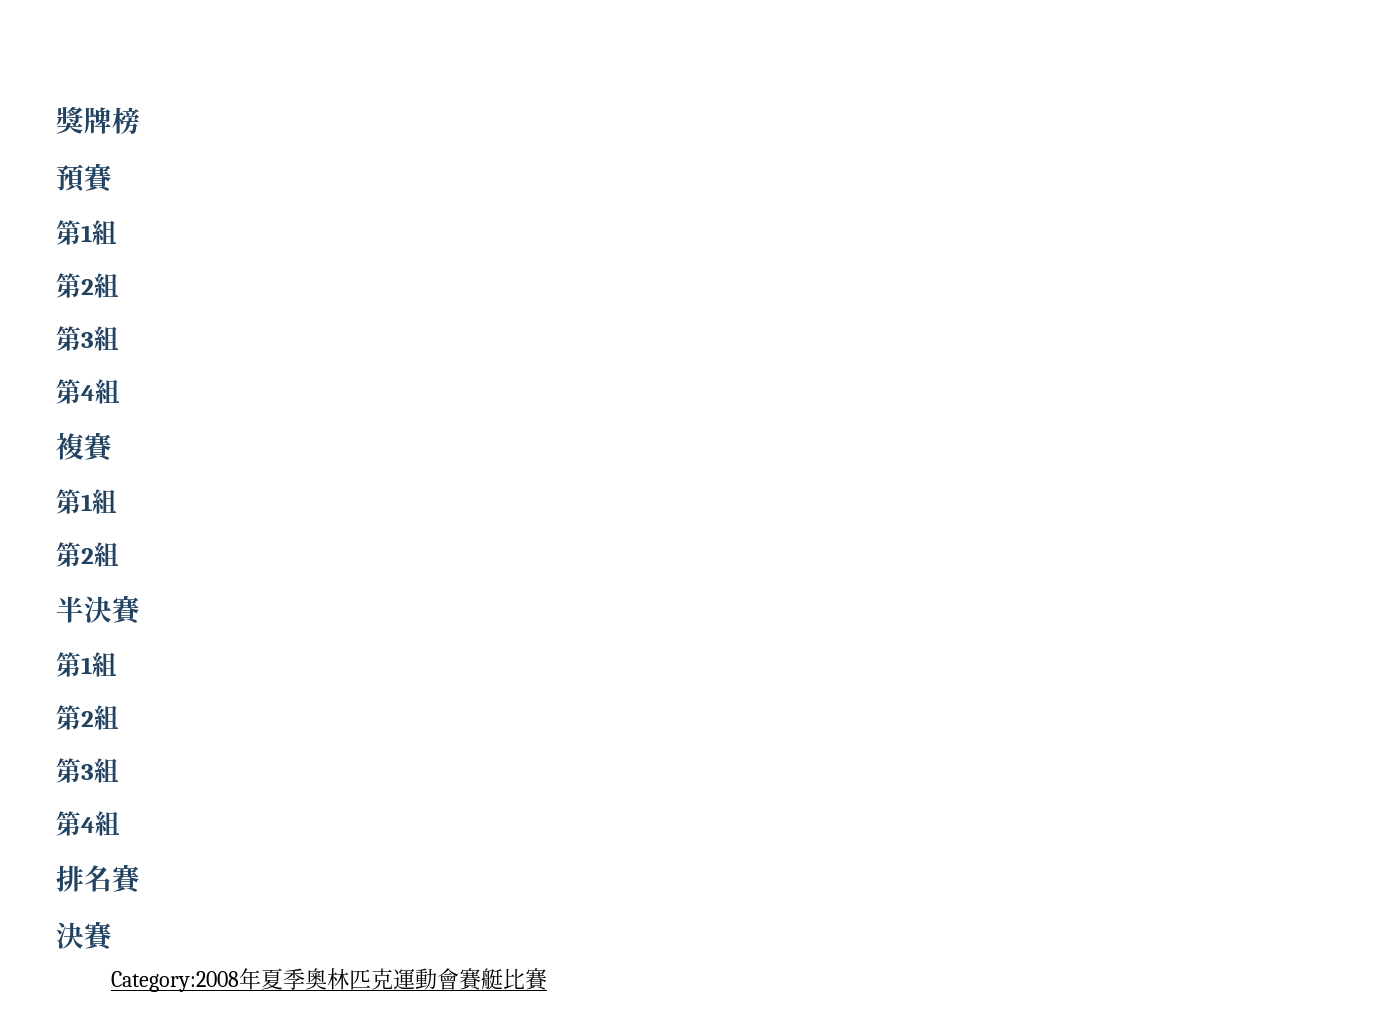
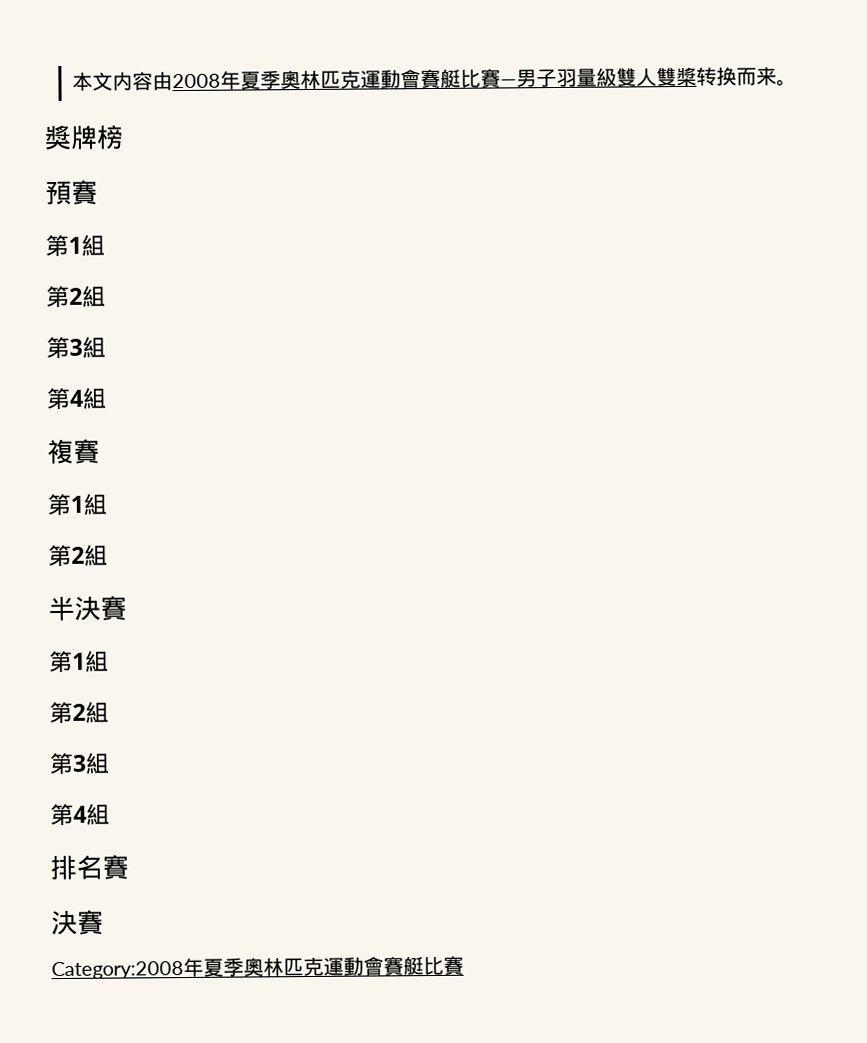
(56, 120) none -> [71,66,797,91] 本文内容由2008年夏季奧林匹克運動會賽艇比賽—男子羽量級雙人雙槳转换而来。 //

